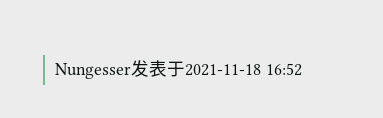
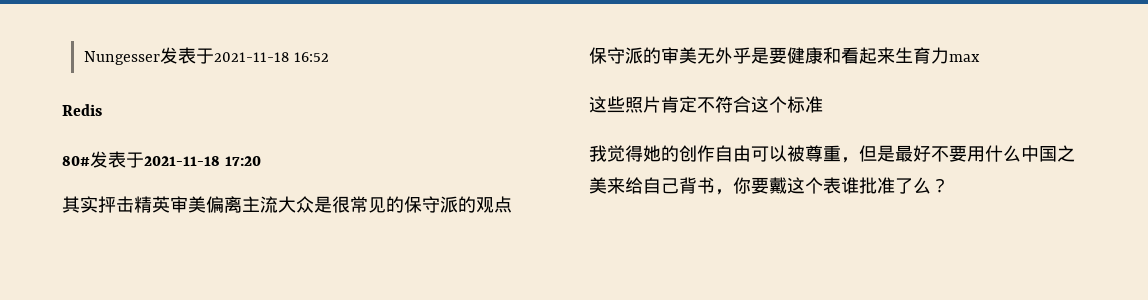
(302, 69) none -> [62,104,102,116] [62,151,261,168] [62,196,512,213] [589,47,980,64] [589,96,823,113] [589,145,1075,163] [589,177,949,195] // Redis // 80#发表于2021-11-18 17:20 // 其实抨击精英审美偏离主流大众是很常见的保守派的观点 // 保守派的审美无外乎是要健康和看起来生育力max // 这些照片肯定不符合这个标准 // 我觉得她的创作自由可以被尊重，但是最好不要用什么中国之美来给自己背书，你要戴这个表谁批准了么？

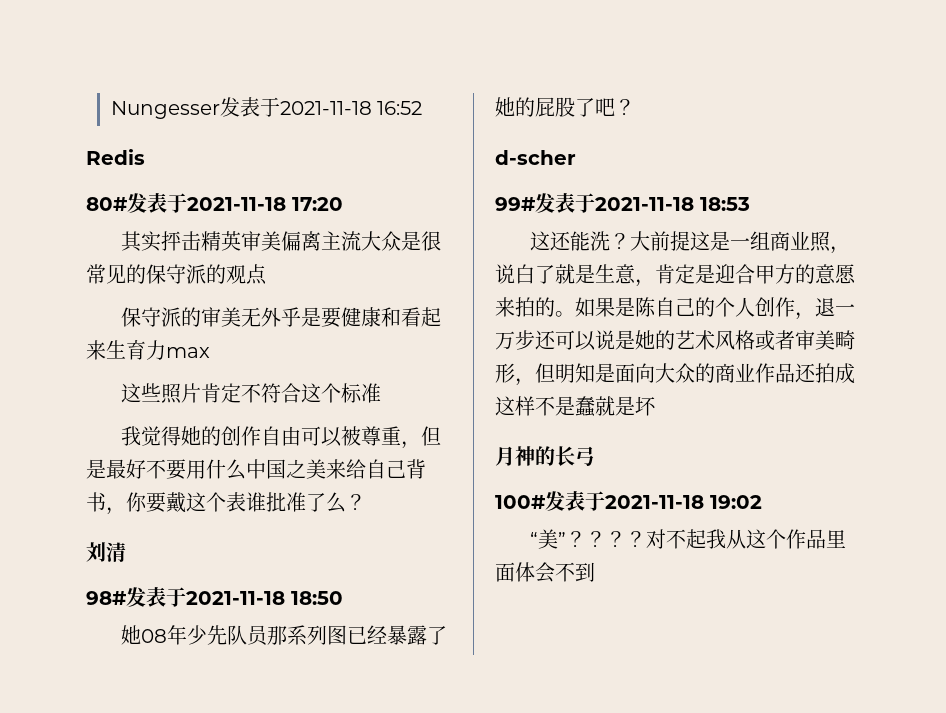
(949, 185) none -> [86,542,126,562] [86,587,343,607] [121,625,448,646] [495,97,635,117] [495,150,576,165] [495,193,750,213] [530,231,851,254] [495,264,856,287] [495,297,855,320] [495,330,855,351] [495,363,855,386] [495,396,656,417] [495,446,595,466] [495,491,762,511] [530,529,847,549] [495,562,595,583] // 刘清 // 98#发表于2021-11-18 18:50 // 她08年少先队员那系列图已经暴露了她的屁股了吧？ // d-scher // 99#发表于2021-11-18 18:53 // 这还能洗？大前提这是一组商业照，说白了就是生意，肯定是迎合甲方的意愿来拍的。如果是陈自己的个人创作，退一万步还可以说是她的艺术风格或者审美畸形，但明知是面向大众的商业作品还拍成这样不是蠢就是坏 // 月神的长弓 // 100#发表于2021-11-18 19:02 // “美”？？？？对不起我从这个作品里面体会不到

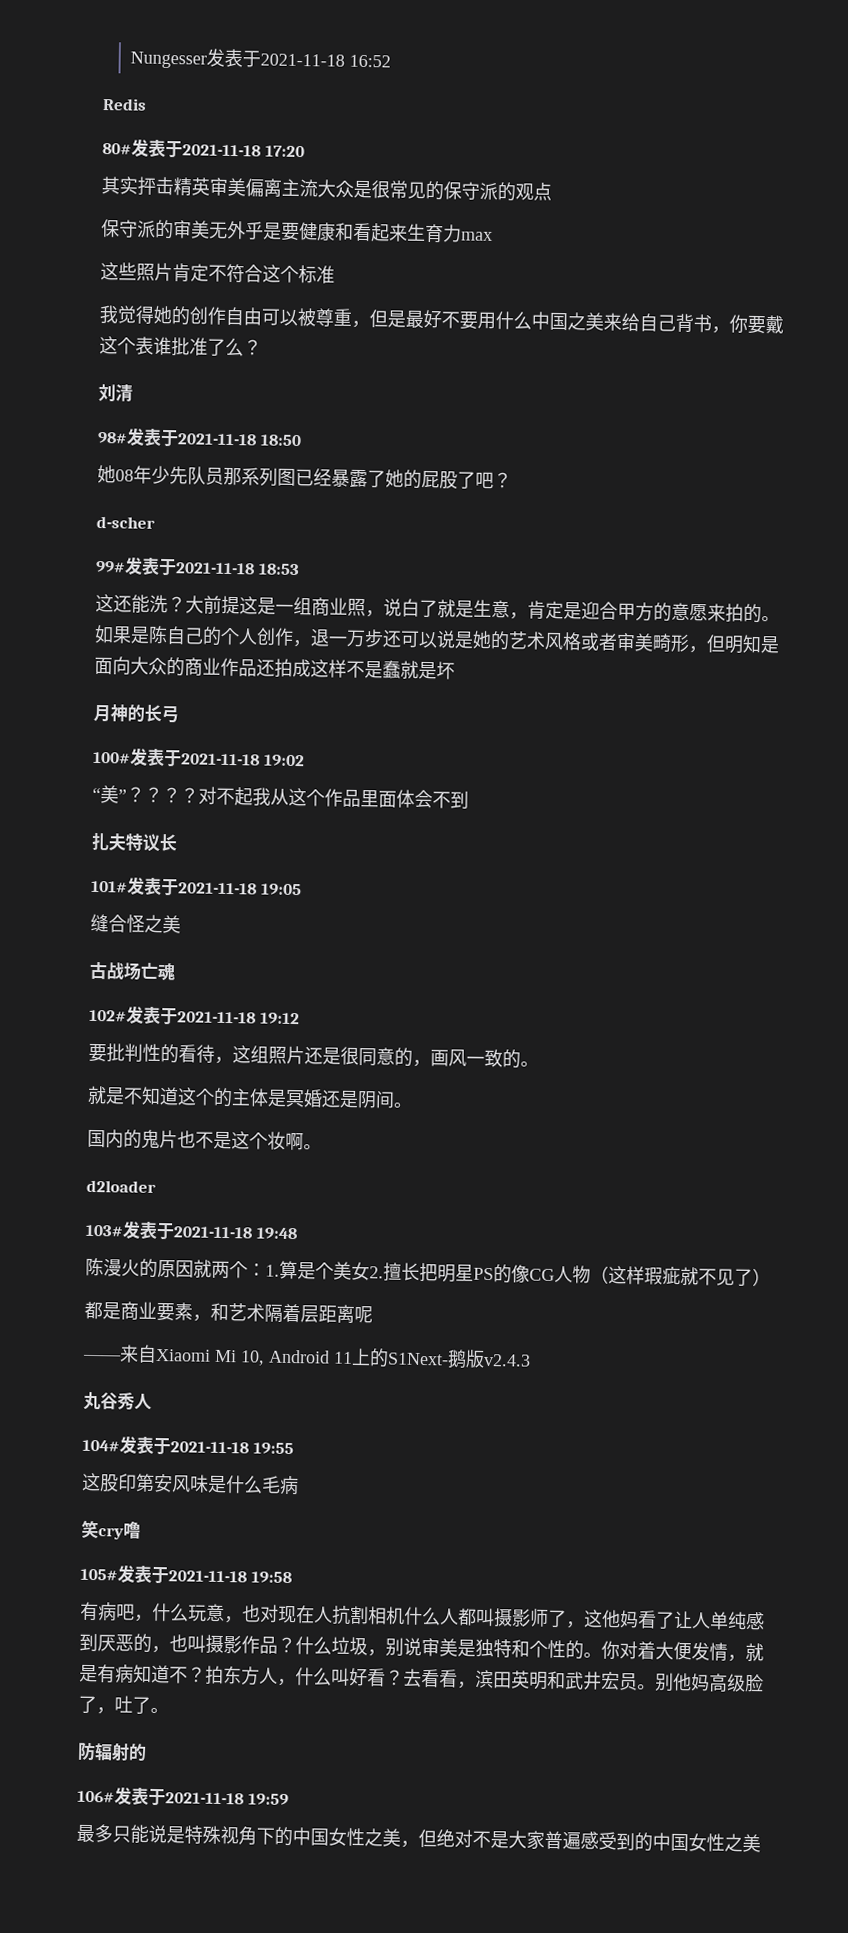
(595, 572) none -> [91,832,177,852] [91,876,302,896] [90,913,181,934] [89,961,176,982] [89,1005,300,1025] [88,1043,539,1069] [87,1085,412,1109] [87,1129,322,1151] [86,1179,156,1193] [85,1220,298,1240] [85,1257,771,1287] [84,1300,373,1324] [82,1344,531,1369] [83,1391,152,1411] [82,1435,294,1455] [81,1472,299,1496] [81,1520,141,1540] [80,1564,292,1584] [80,1601,765,1631] [79,1632,764,1662] [79,1664,764,1693] [78,1695,169,1715] [77,1742,147,1761] [77,1786,289,1806] [76,1824,761,1853] // 扎夫特议长 // 101#发表于2021-11-18 19:05 // 缝合怪之美 // 古战场亡魂 // 102#发表于2021-11-18 19:12 // 要批判性的看待，这组照片还是很同意的，画风一致的。 // 就是不知道这个的主体是冥婚还是阴间。 // 国内的鬼片也不是这个妆啊。 // d2loader // 103#发表于2021-11-18 19:48 // 陈漫火的原因就两个：1.算是个美女2.擅长把明星PS的像CG人物（这样瑕疵就不见了） // 都是商业要素，和艺术隔着层距离呢 // ——来自Xiaomi Mi 10, Android 11上的S1Next-鹅版v2.4.3 // 丸谷秀人 // 104#发表于2021-11-18 19:55 // 这股印第安风味是什么毛病 // 笑cry噜 // 105#发表于2021-11-18 19:58 // 有病吧，什么玩意，也对现在人抗割相机什么人都叫摄影师了，这他妈看了让人单纯感到厌恶的，也叫摄影作品？什么垃圾，别说审美是独特和个性的。你对着大便发情，就是有病知道不？拍东方人，什么叫好看？去看看，滨田英明和武井宏员。别他妈高级脸了，吐了。 // 防辐射的 // 106#发表于2021-11-18 19:59 // 最多只能说是特殊视角下的中国女性之美，但绝对不是大家普遍感受到的中国女性之美

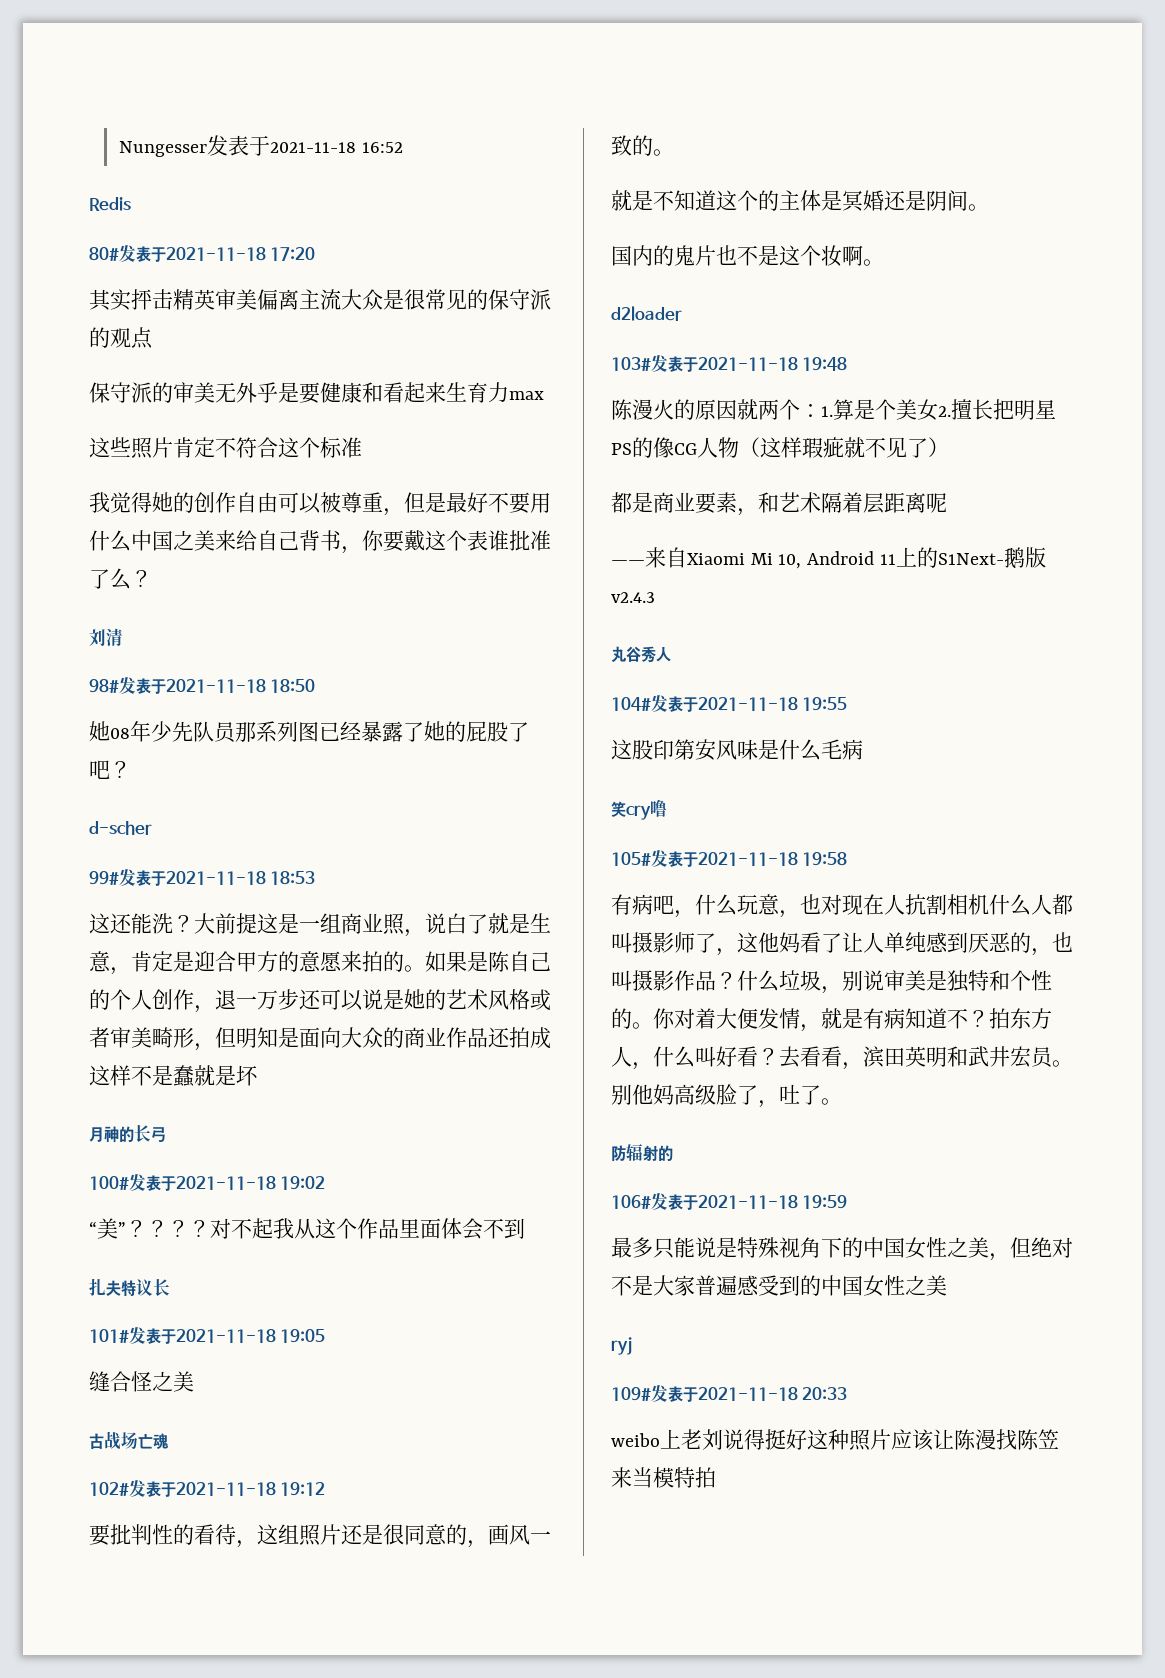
(761, 1843) none -> [611,1337,632,1355] [611,1385,848,1402] [611,1429,1059,1451] [611,1467,716,1488] // ryj // 109#发表于2021-11-18 20:33 // weibo上老刘说得挺好这种照片应该让陈漫找陈笠来当模特拍

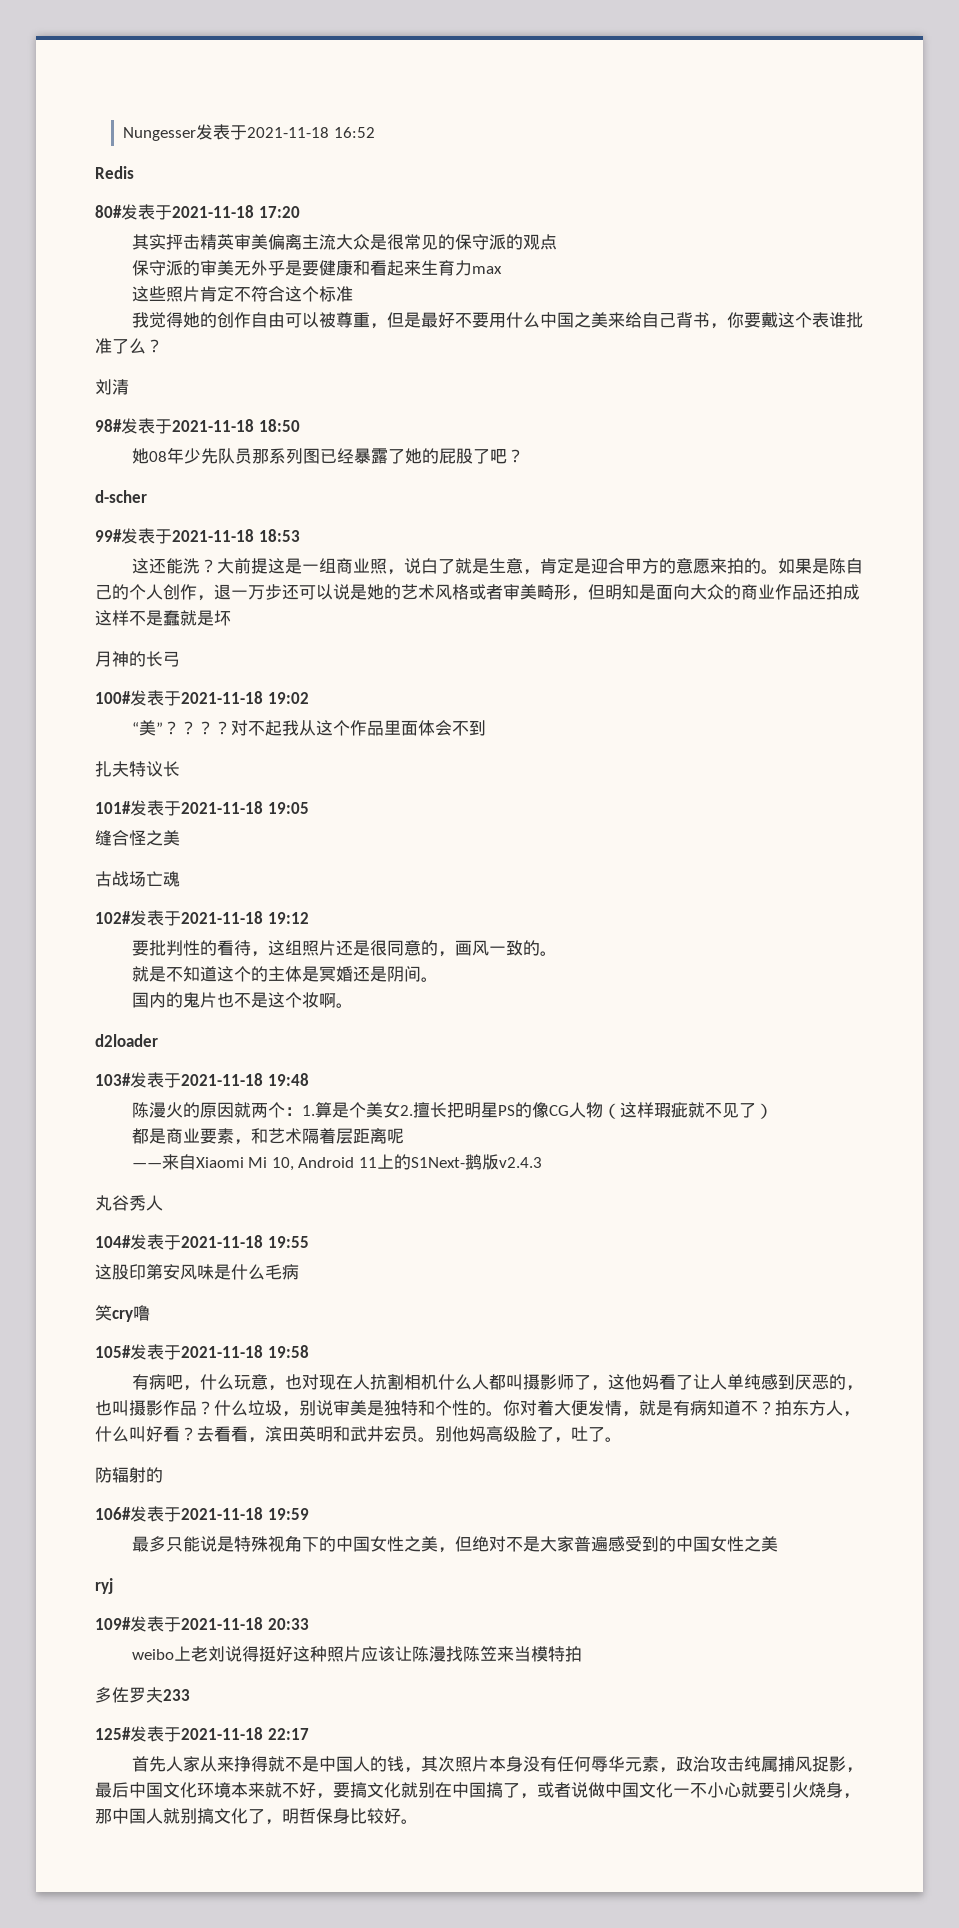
(716, 1477) none -> [95,1687,190,1703] [95,1726,309,1742] [131,1756,863,1773] [95,1782,860,1799] [95,1808,418,1825] // 多佐罗夫233 // 125#发表于2021-11-18 22:17 // 首先人家从来挣得就不是中国人的钱，其次照片本身没有任何辱华元素，政治攻击纯属捕风捉影，最后中国文化环境本来就不好，要搞文化就别在中国搞了，或者说做中国文化一不小心就要引火烧身，那中国人就别搞文化了，明哲保身比较好。

